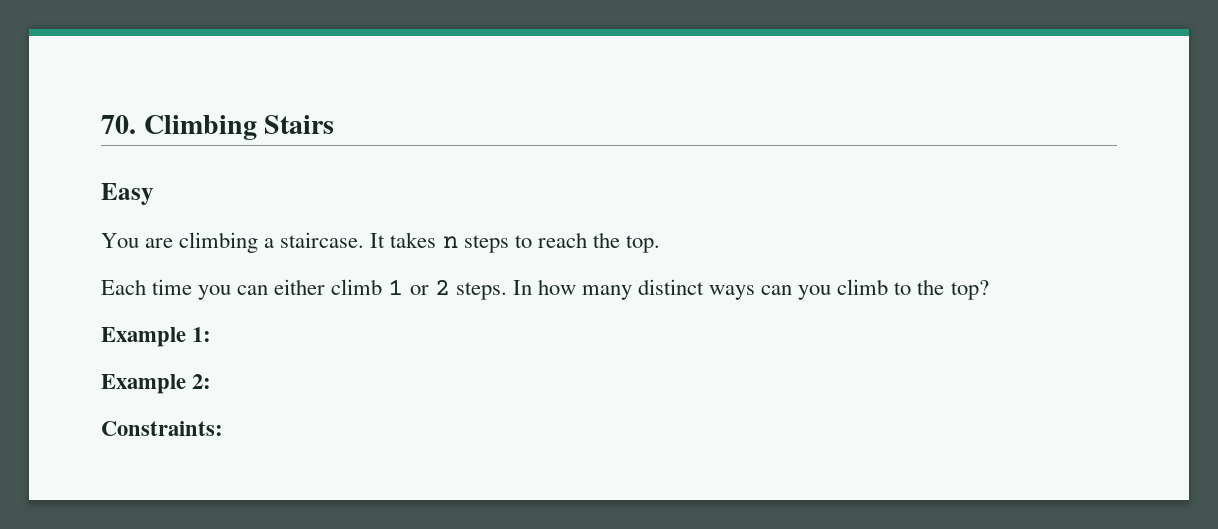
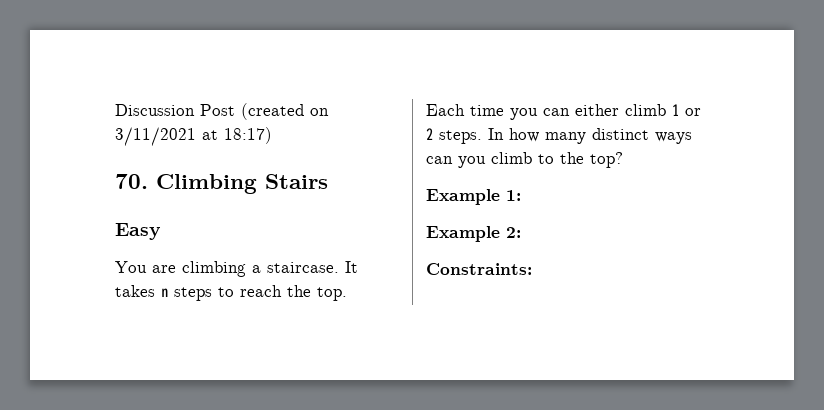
(101, 124) none -> [115,103,329,120] [115,127,272,146] Discussion Post (created on 3/11/2021 at 18:17) //

